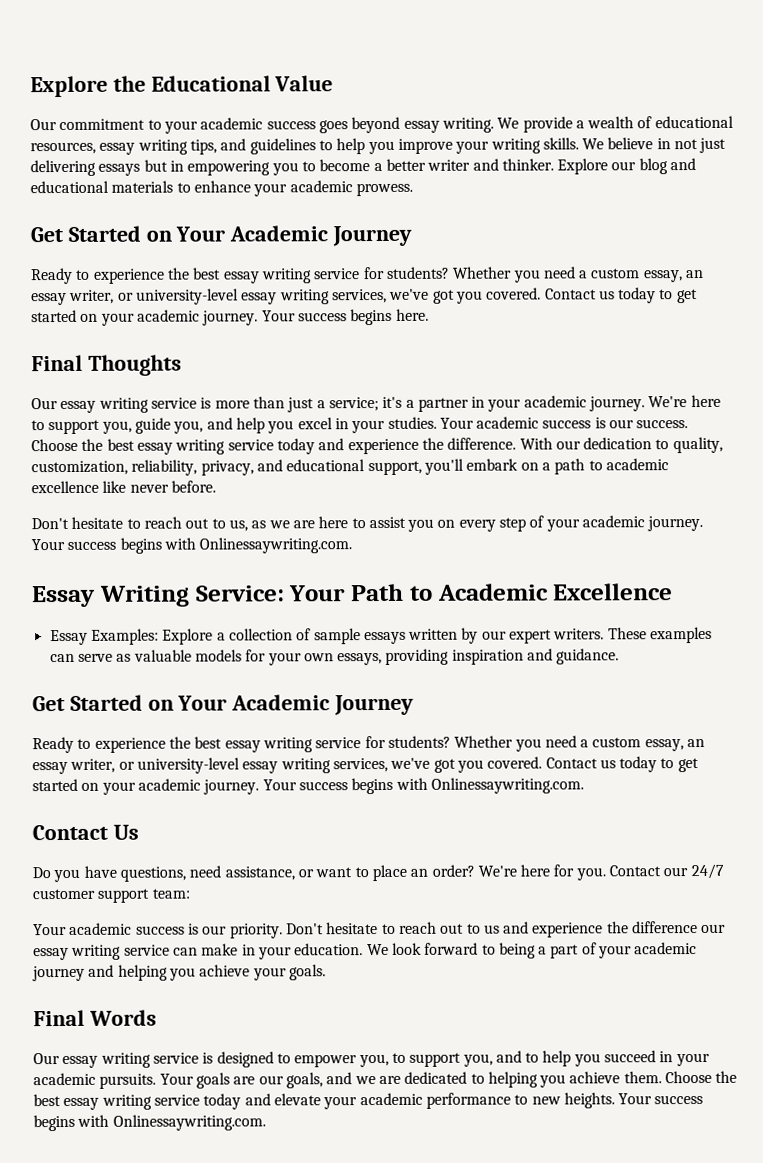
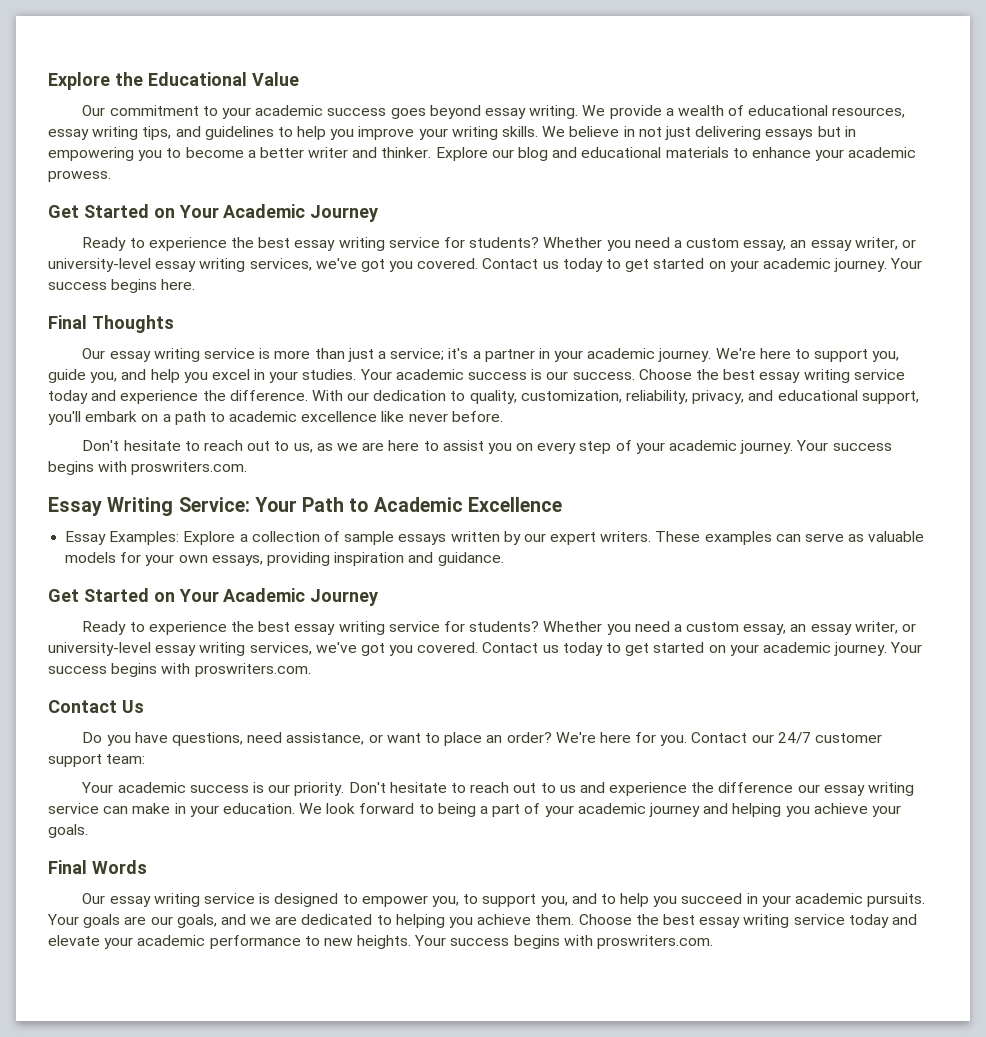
[199,537,353,554] Onlinessaywriting.com. -> [131,461,248,475] proswriters.com.
[430,777,584,794] Onlinessaywriting.com. -> [194,663,311,677] proswriters.com.
[112,1114,266,1131] Onlinessaywriting.com. -> [597,935,714,949] proswriters.com.

